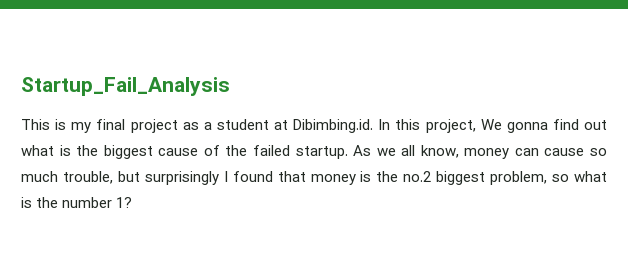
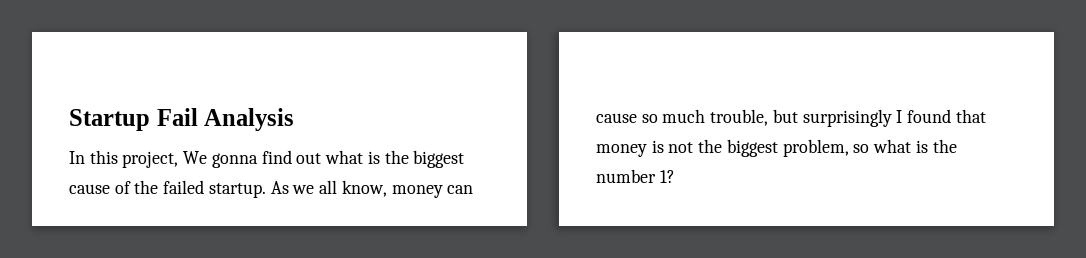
[21,77,230,96] [21,119,374,133] Startup_Fail_Analysis // This is my final project as a student at Dibimbing.id. -> [69,108,295,131] Startup Fail Analysis //
[376,171,432,182] the no.2 -> [668,139,723,153] not the

